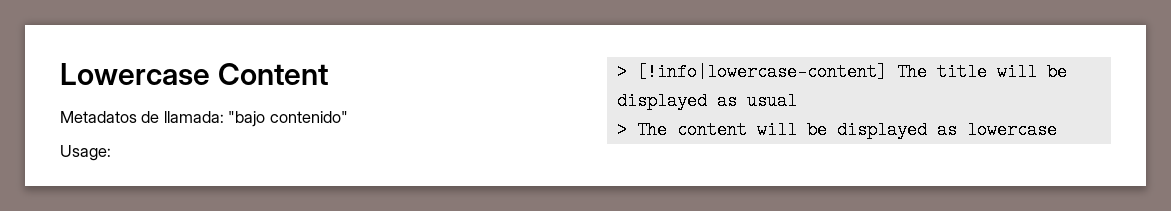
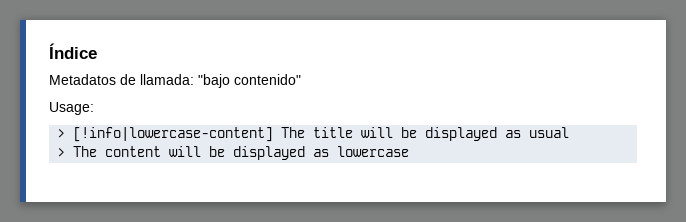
[60,63,329,85] Lowercase Content -> [49,43,97,59] Índice

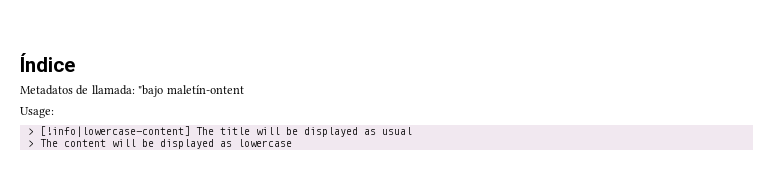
[234,74,301,85] contenido" -> [166,85,244,94] maletín-ontent

